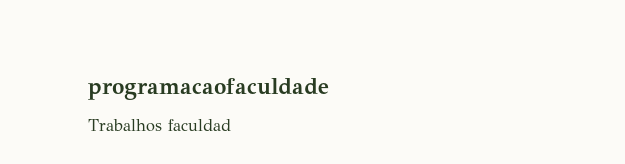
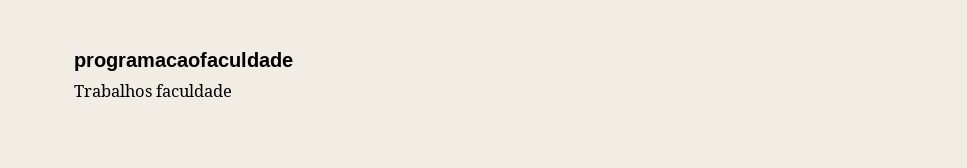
[167,119,231,131] faculdad -> [156,84,233,97] faculdade

